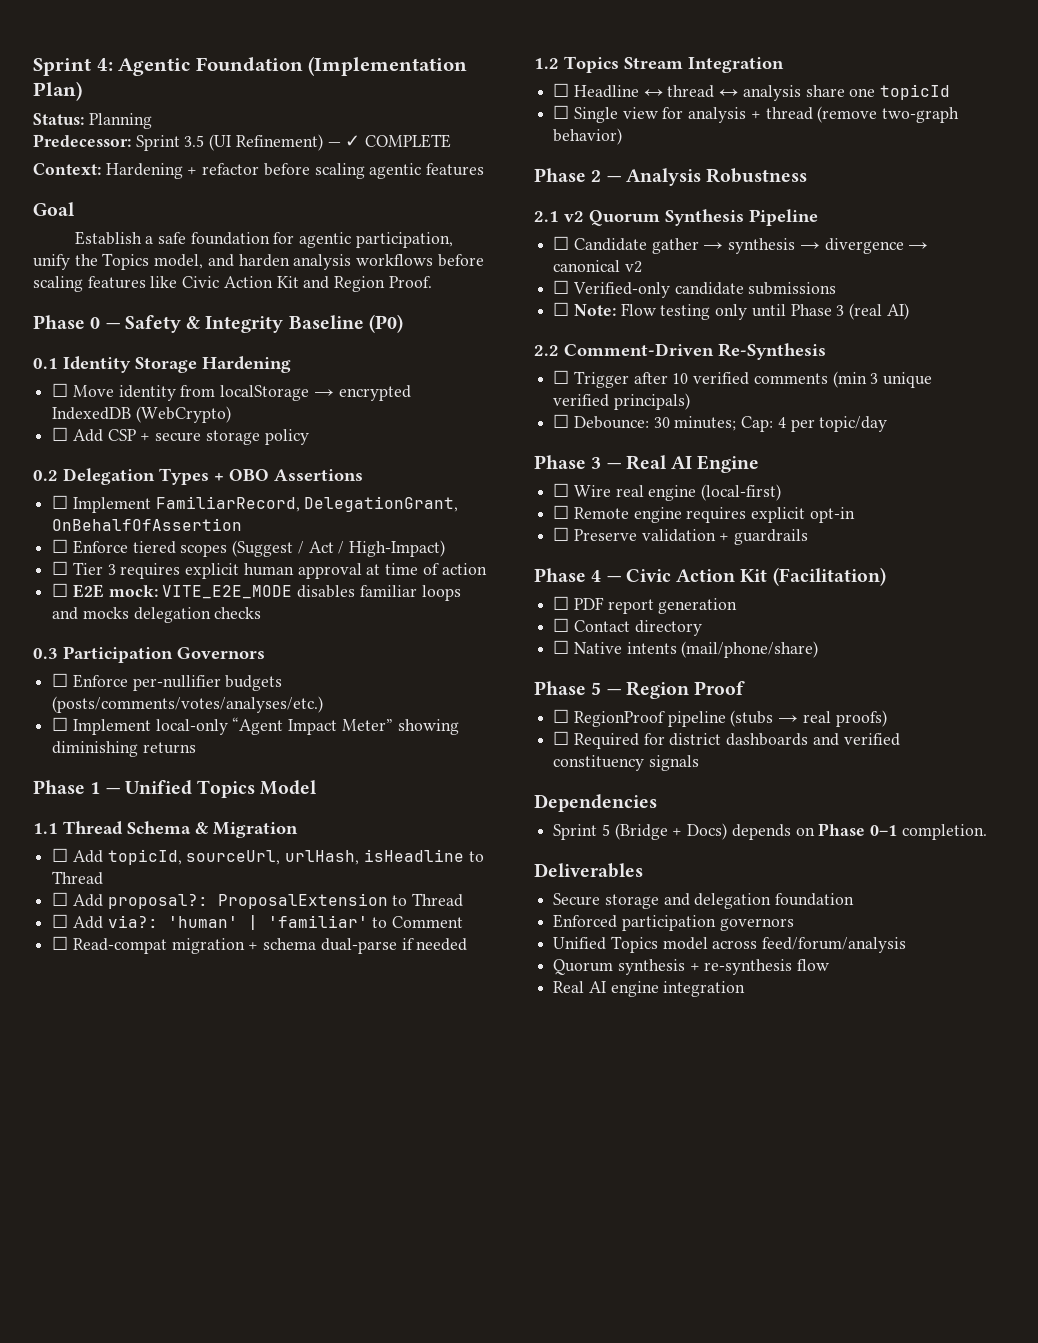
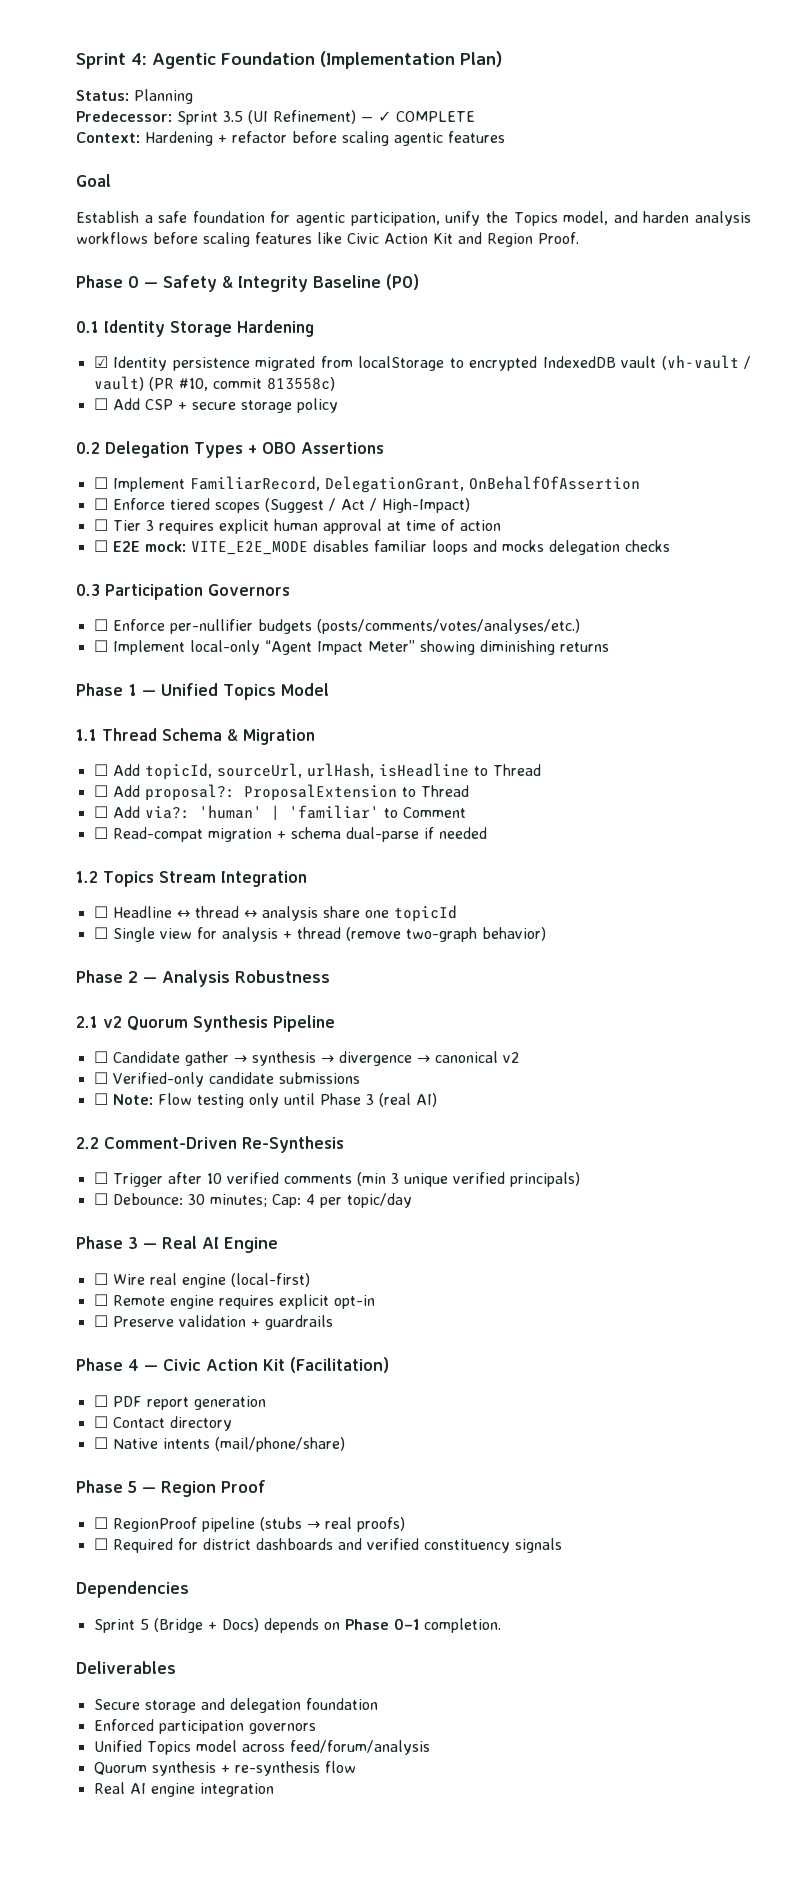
[52,383,176,401] ☐ Move identity -> [93,356,316,371] ☑ Identity persistence migrated
[313,389,334,397] → -> [449,358,464,368] to
[135,406,231,423] (WebCrypto) -> [621,355,751,370] [93,376,335,391] vault (vh-vault / vault) (PR #10, commit 813558c)

